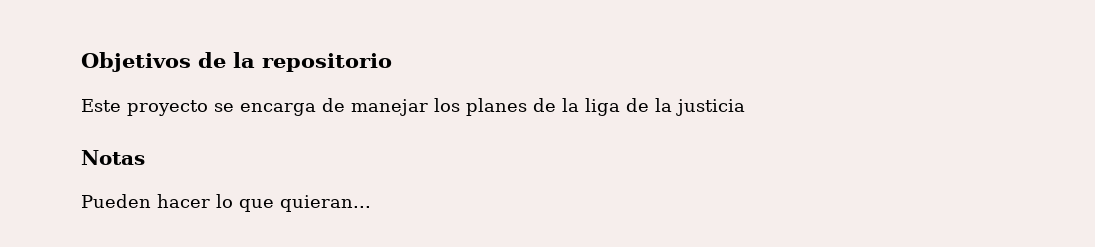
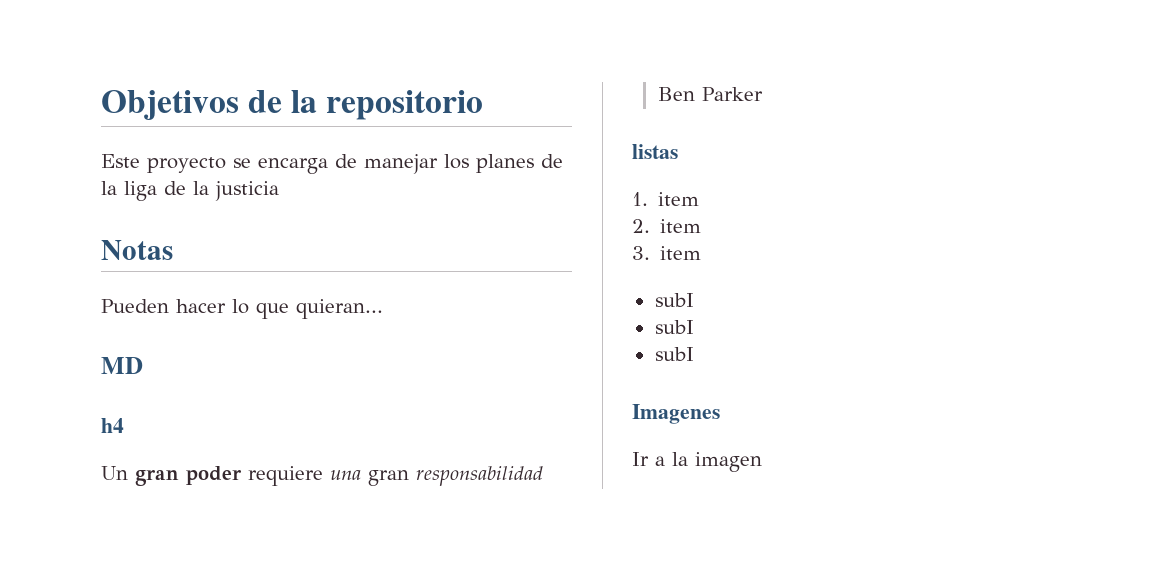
(371, 203) none -> [101,357,143,374] [101,418,124,433] [101,466,543,486] [657,87,763,101] [632,144,678,159] [632,192,700,206] [632,219,702,233] [632,246,702,260] [654,293,694,307] [654,320,694,334] [654,347,694,361] [632,404,720,424] [632,452,762,472] // MD // h4 // Un gran poder requiere una gran responsabilidad // Ben Parker // listas // 1. item // 2. item // 3. item // subI // subI // subI // Imagenes // Ir a la imagen

